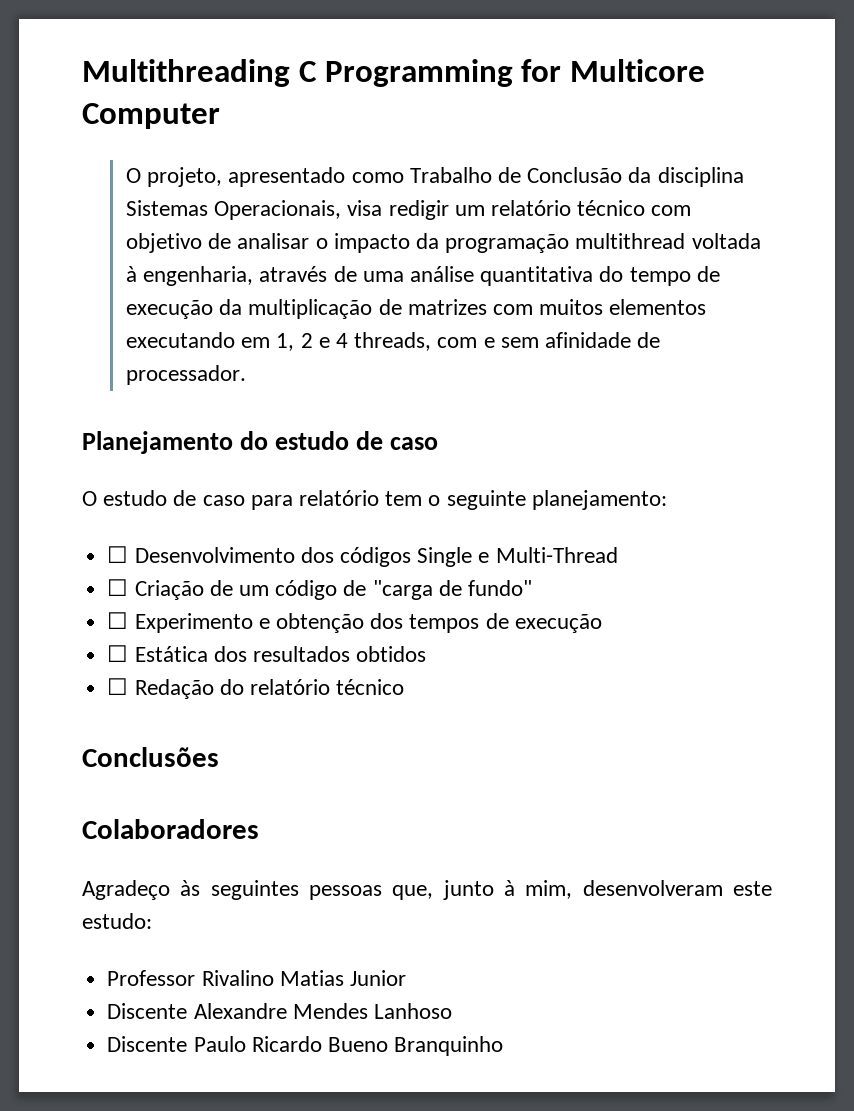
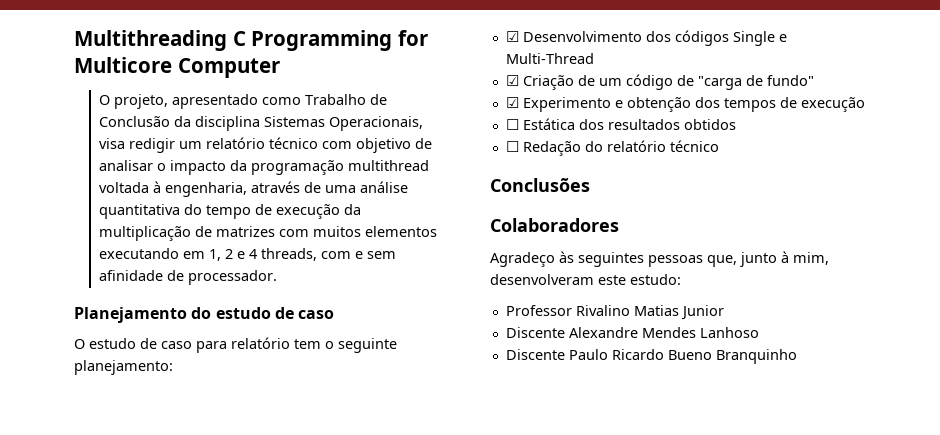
[107,546,129,563] ☐ -> [505,31,519,42] ☑
[107,579,129,596] ☐ -> [505,75,519,86] ☑
[107,612,129,629] ☐ -> [505,97,519,108] ☑

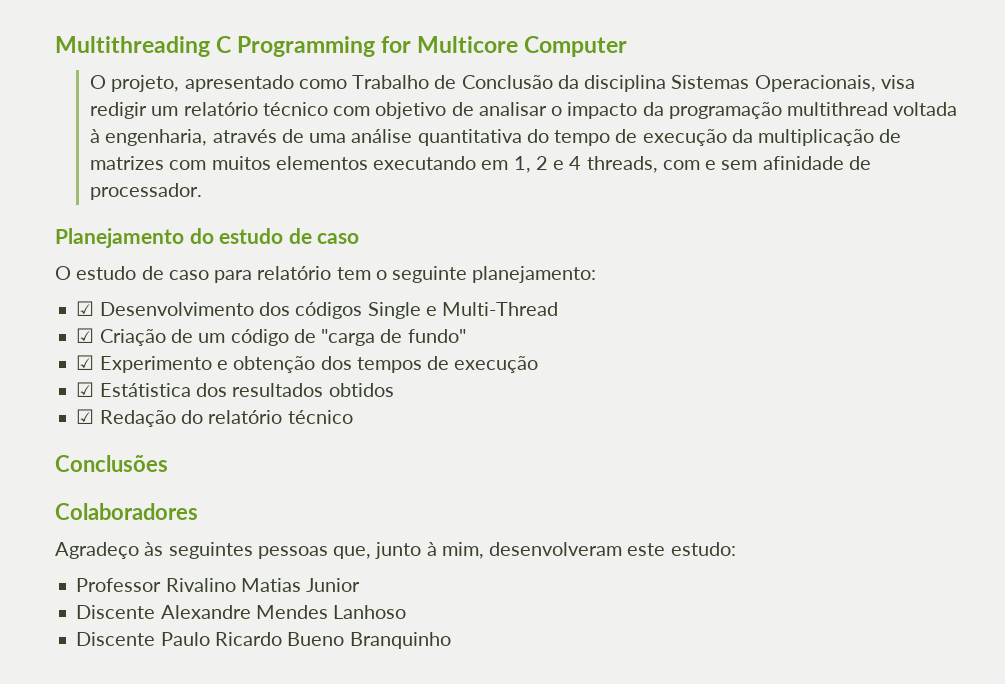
[505,118,575,130] ☐ Estática -> [76,382,191,397] ☑ Estátistica
[505,141,519,152] ☐ -> [76,409,95,424] ☑

